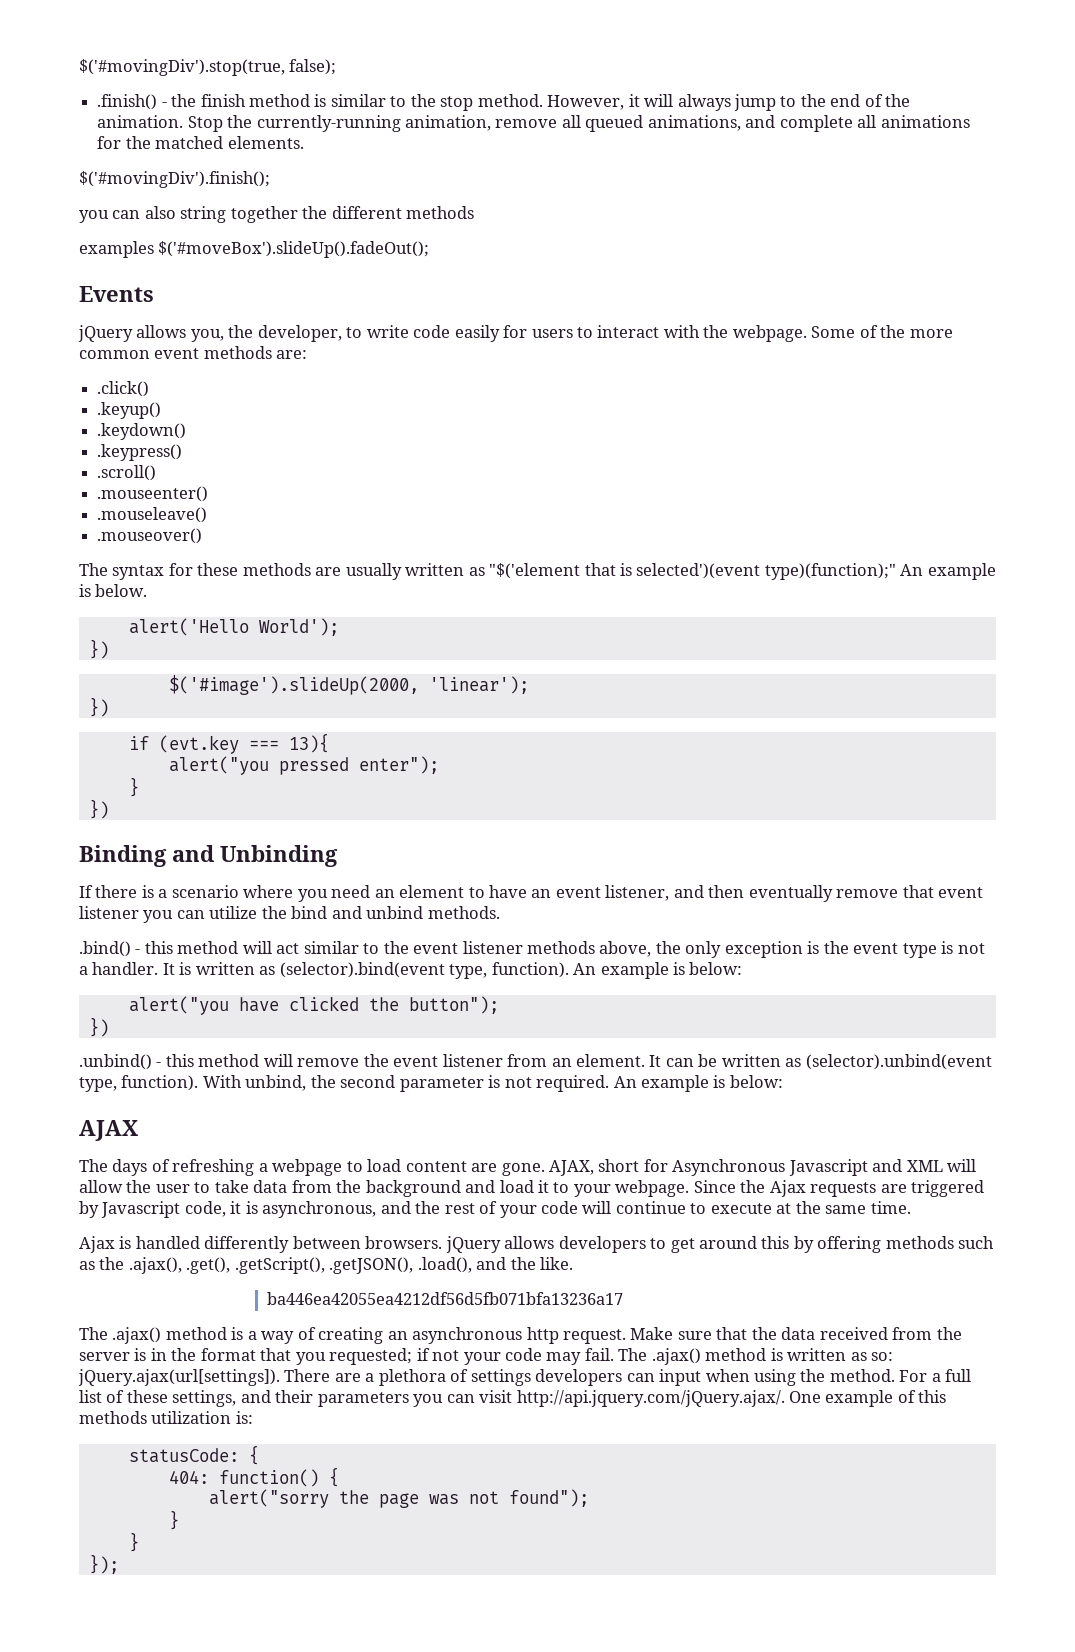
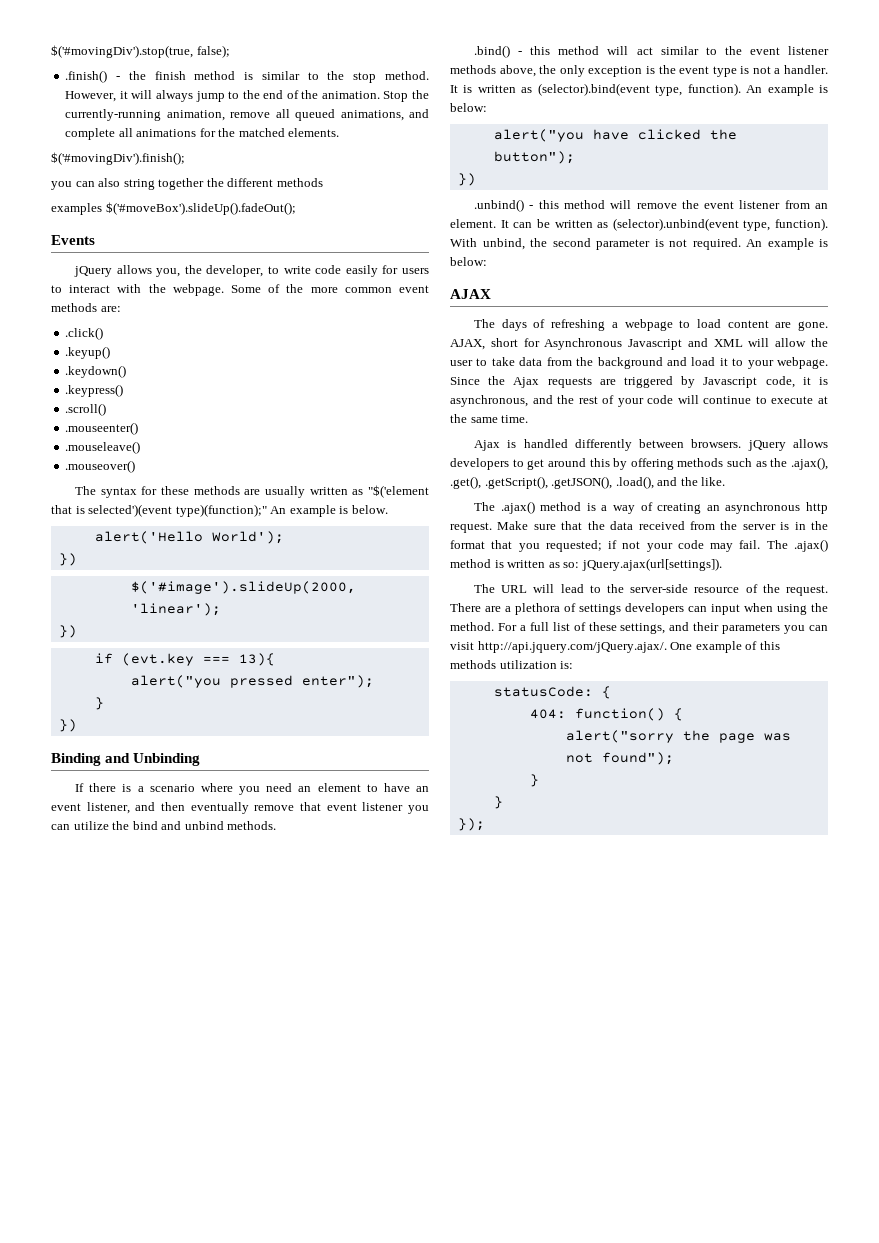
[266,1292,623,1305] // ba446ea42055ea4212df56d5fb071bfa13236a17 -> (726, 481) none
(280, 1377) none -> [474,584,828,596] // The URL will lead to the server-side resource of the request.

